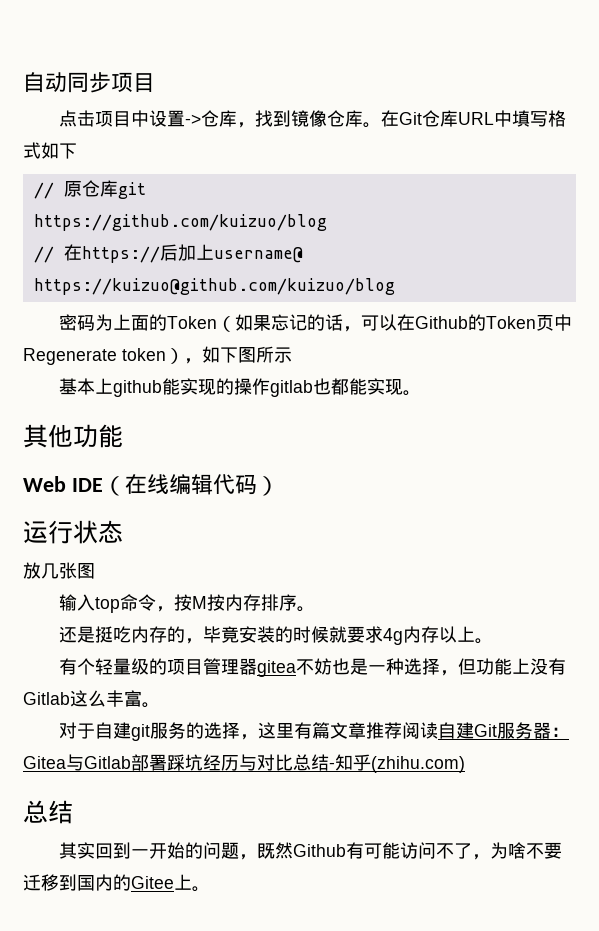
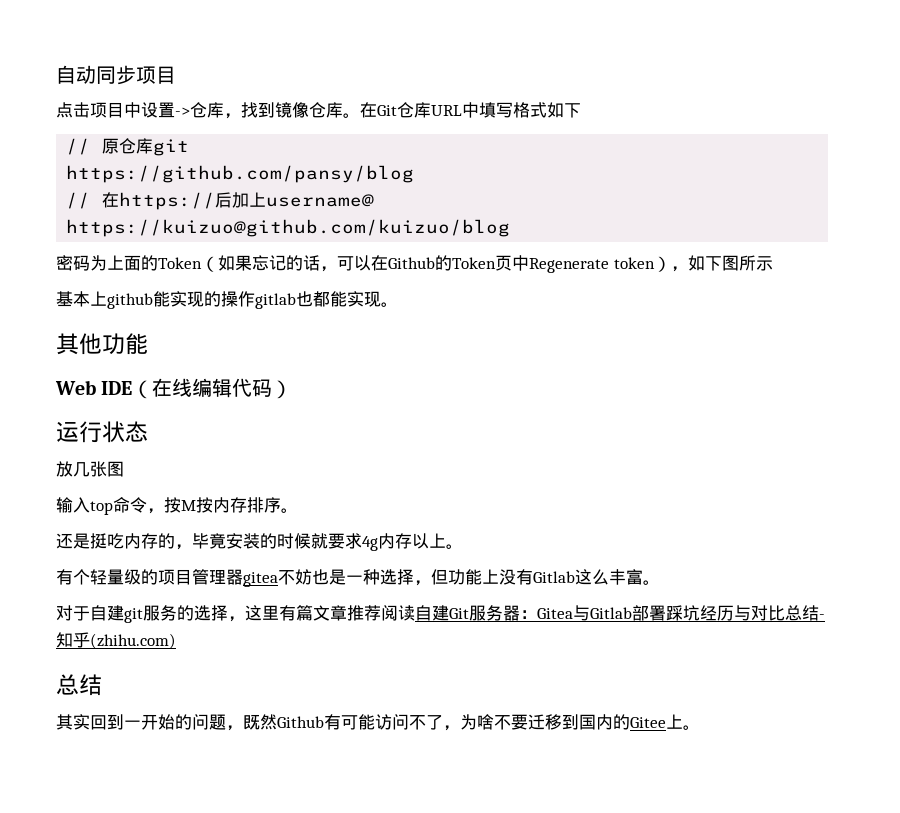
[33,214,327,231] https://github.com/kuizuo/blog -> [66,165,415,183] https://github.com/pansy/blog

